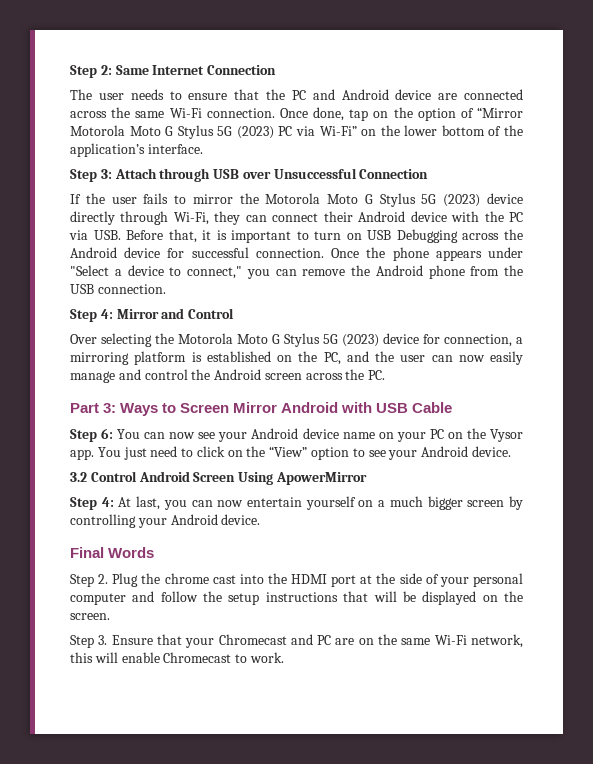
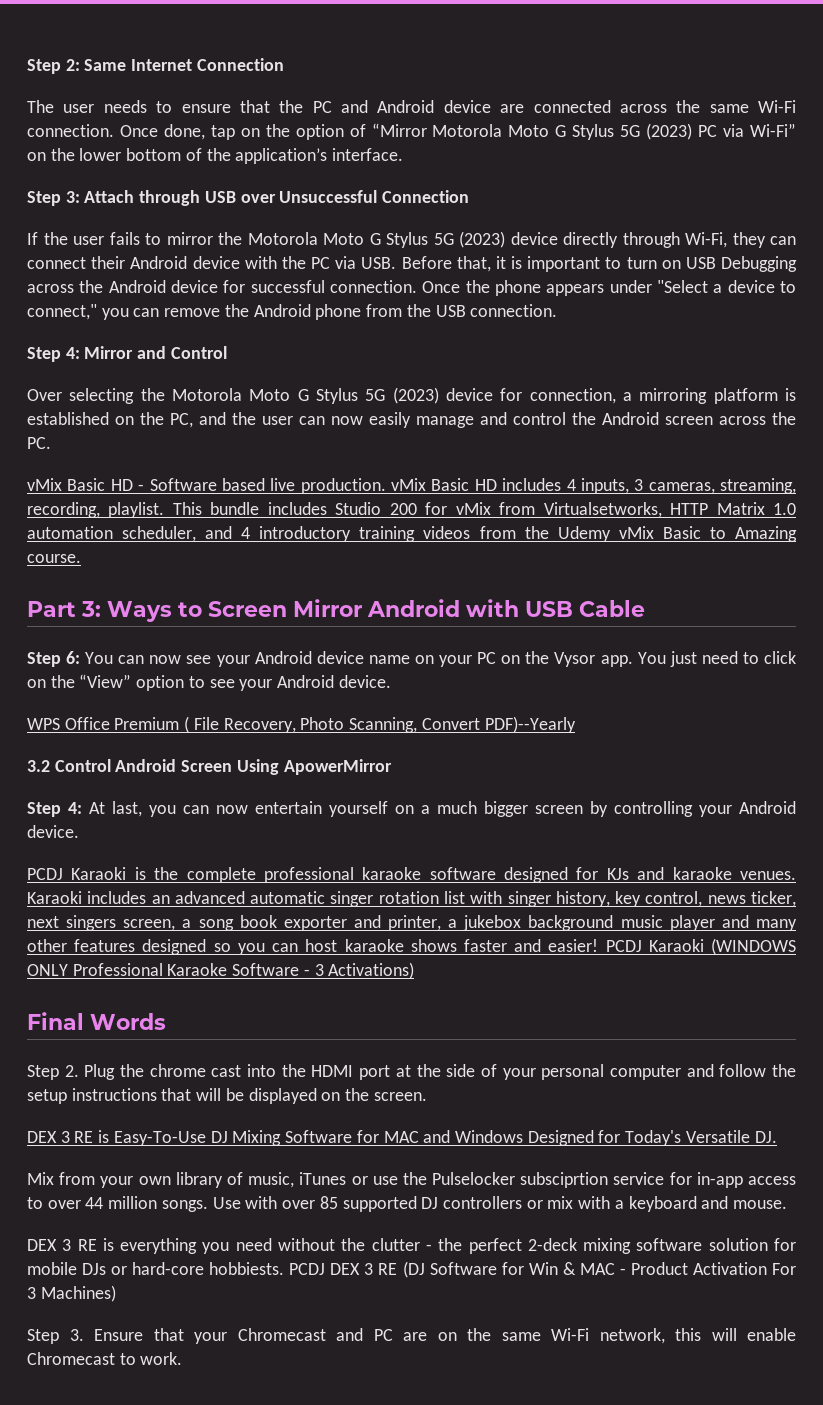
(386, 375) none -> [27,478,796,494] [27,502,796,518] [27,526,798,542] [27,554,81,563] // vMix Basic HD - Software based live production. vMix Basic HD includes 4 inputs, 3 cameras, streaming, recording, playlist. This bundle includes Studio 200 for vMix from Virtualsetworks, HTTP Matrix 1.0 automation scheduler, and 4 introductory training videos from the Udemy vMix Basic to Amazing course.
(511, 451) none -> [27,716,576,733] // WPS Office Premium ( File Recovery, Photo Scanning, Convert PDF)--Yearly
(261, 519) none -> [27,867,796,883] [27,891,797,907] [27,915,797,931] [27,938,796,955] [27,962,415,979] // PCDJ Karaoki is the complete professional karaoke software designed for KJs and karaoke venues. Karaoki includes an advanced automatic singer rotation list with singer history, key control, news ticker, next singers screen, a song book exporter and printer, a jukebox background music player and many other features designed so you can host karaoke shows faster and easier! PCDJ Karaoki (WINDOWS ONLY Professional Karaoke Software - 3 Activations)
(110, 616) none -> [27,1130,777,1146] [27,1172,796,1188] [27,1196,788,1212] [27,1238,796,1254] [27,1261,796,1278] [27,1285,116,1302] // DEX 3 RE is Easy-To-Use DJ Mixing Software for MAC and Windows Designed for Today's Versatile DJ. // Mix from your own library of music, iTunes or use the Pulselocker subsciprtion service for in-app access to over 44 million songs. Use with over 85 supported DJ controllers or mix with a keyboard and mouse. // DEX 3 RE is everything you need without the clutter - the perfect 2-deck mixing software solution for mobile DJs or hard-core hobbiests. PCDJ DEX 3 RE (DJ Software for Win & MAC - Product Activation For 3 Machines)

